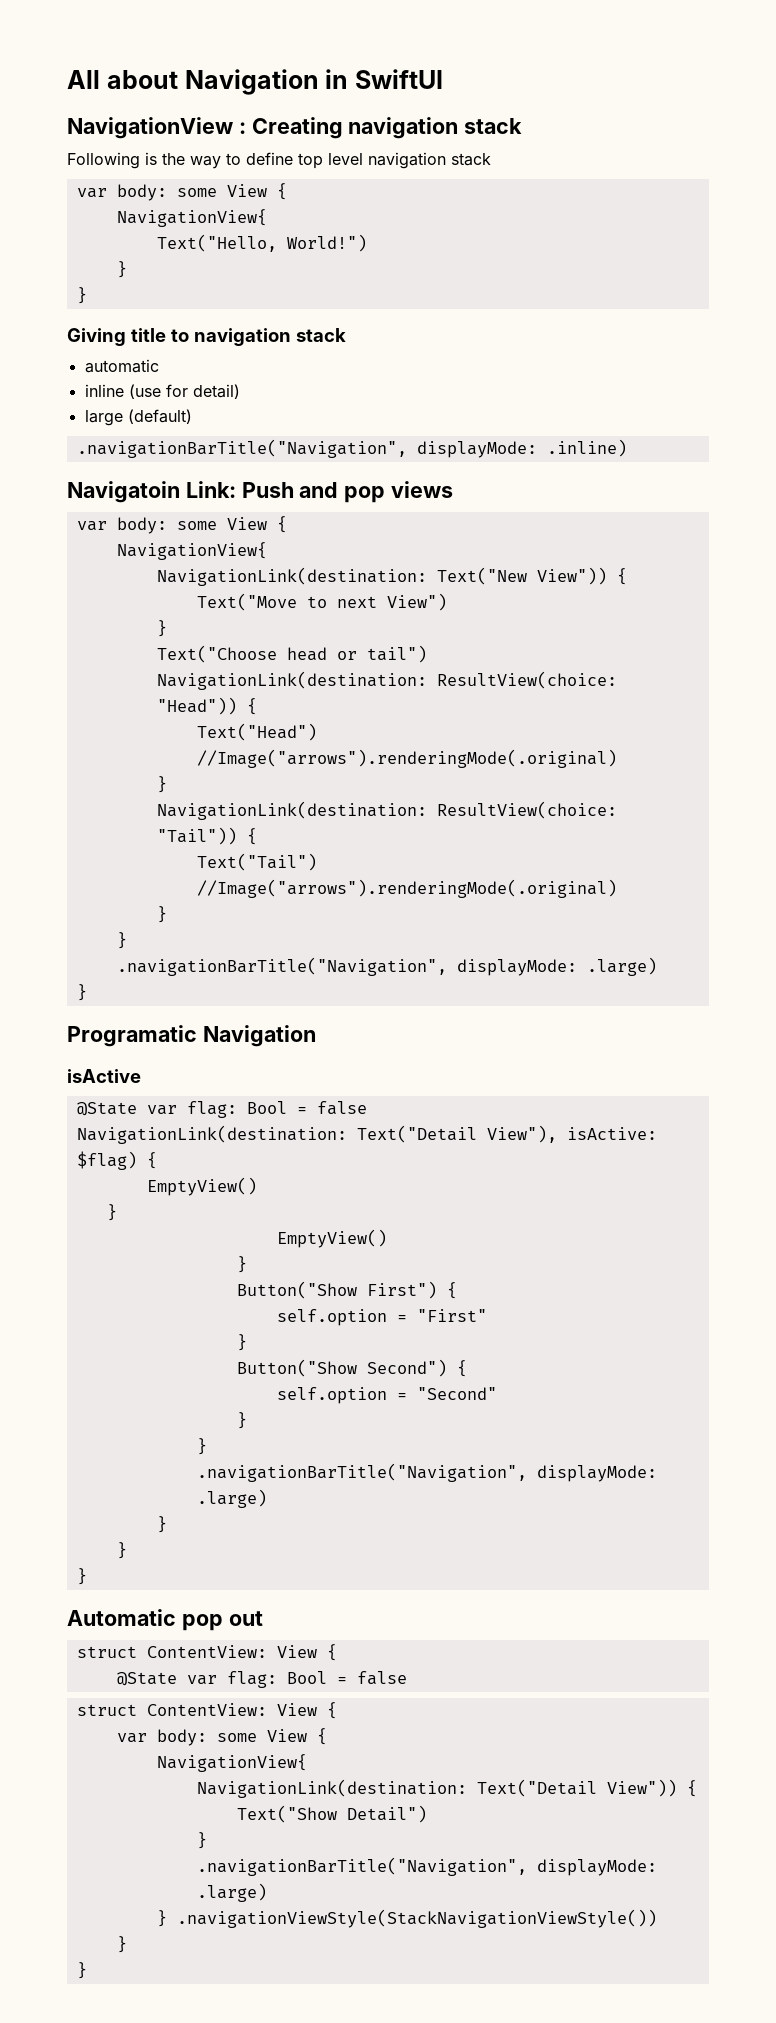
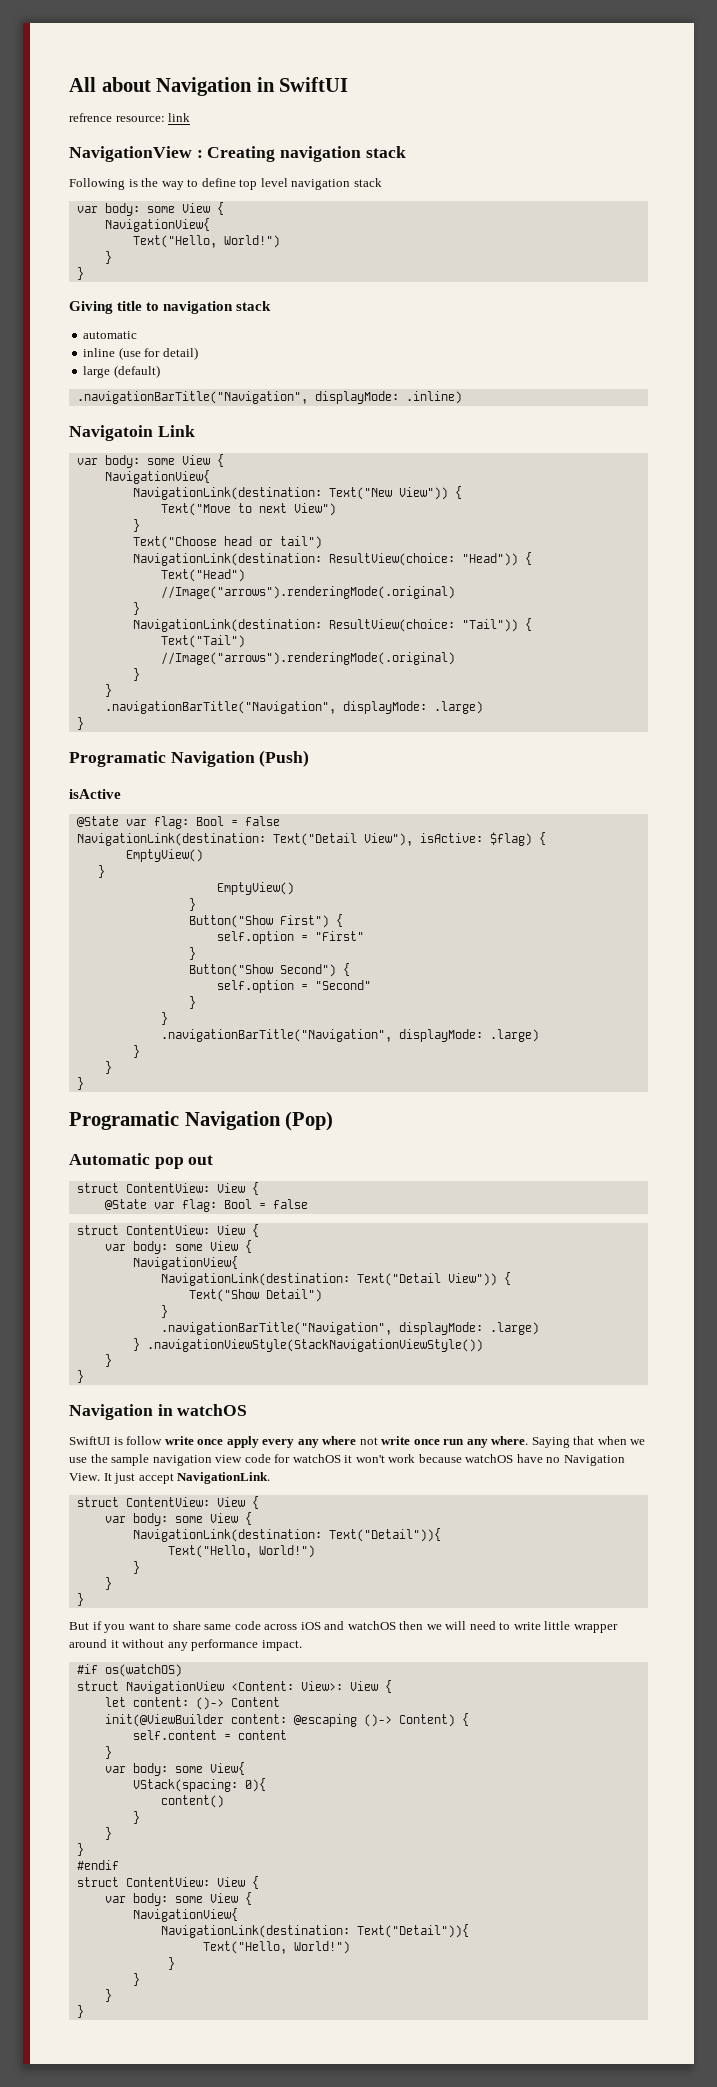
(443, 79) none -> [69,113,191,122] // refrence resource: link
[185,481,454,503] Link: Push and pop views -> [157,425,195,437] Link
(316, 1036) none -> [259,750,310,767] (Push)
(87, 1576) none -> [69,1111,334,1131] // Programatic Navigation (Pop)
(87, 1970) none -> [69,1404,248,1420] [69,1436,646,1448] [69,1454,625,1466] [69,1472,271,1484] [76,1496,259,1509] [104,1512,252,1526] [132,1528,441,1542] [167,1545,315,1558] [132,1561,140,1574] [104,1577,112,1590] [76,1593,84,1606] [69,1621,618,1633] [69,1639,302,1651] [76,1664,182,1677] [76,1680,392,1694] [104,1697,280,1710] [104,1713,469,1727] [132,1730,287,1740] [104,1746,112,1759] [104,1762,245,1776] [132,1778,266,1792] [160,1795,224,1808] [132,1811,140,1824] [104,1827,112,1840] [76,1843,84,1856] [76,1860,119,1870] [76,1876,259,1889] [104,1892,252,1906] [132,1908,238,1922] [160,1924,469,1938] [202,1941,350,1954] [167,1957,175,1970] [132,1973,140,1986] [104,1989,112,2002] [76,2005,84,2018] // Navigation in watchOS // SwiftUI is follow write once apply every any where not write once run any where. Saying that when we use the sample navigation view code for watchOS it won't work because watchOS have no Navigation View. It just accept NavigationLink. // struct ContentView: View { // var body: some View { // NavigationLink(destination: Text("Detail")){ // Text("Hello, World!") // } // } // } // But if you want to share same code across iOS and watchOS then we will need to write little wrapper around it without any performance impact. // #if os(watchOS) // struct NavigationView <Content: View>: View { // let content: ()-> Content // init(@ViewBuilder content: @escaping ()-> Content) { // self.content = content // } // var body: some View{ // VStack(spacing: 0){ // content() // } // } // } // #endif // struct ContentView: View { // var body: some View { // NavigationView{ // NavigationLink(destination: Text("Detail")){ // Text("Hello, World!") // } // } // } // }

